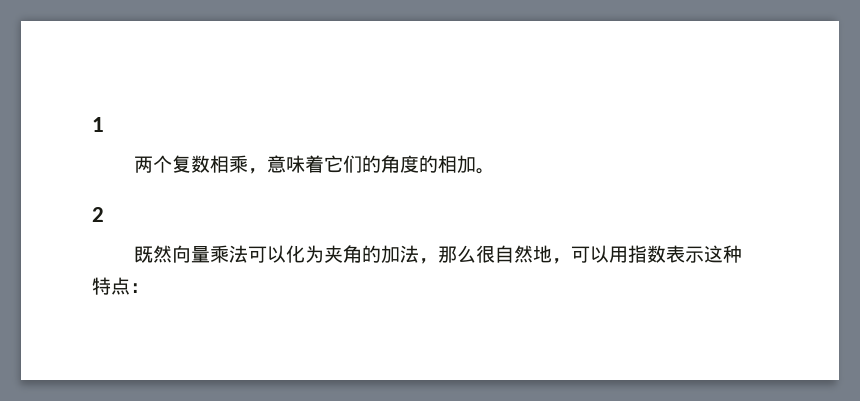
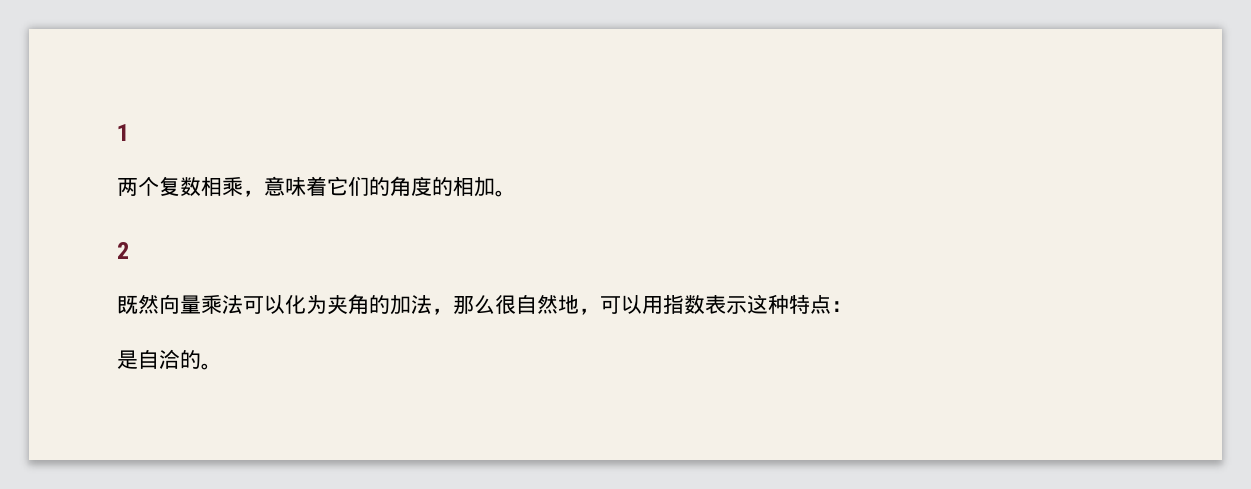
(149, 288) none -> [117,349,222,370] // 是自洽的。

